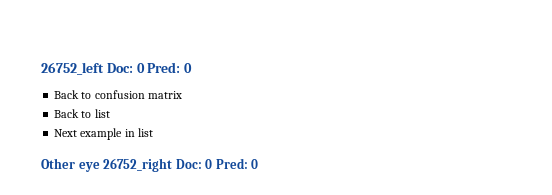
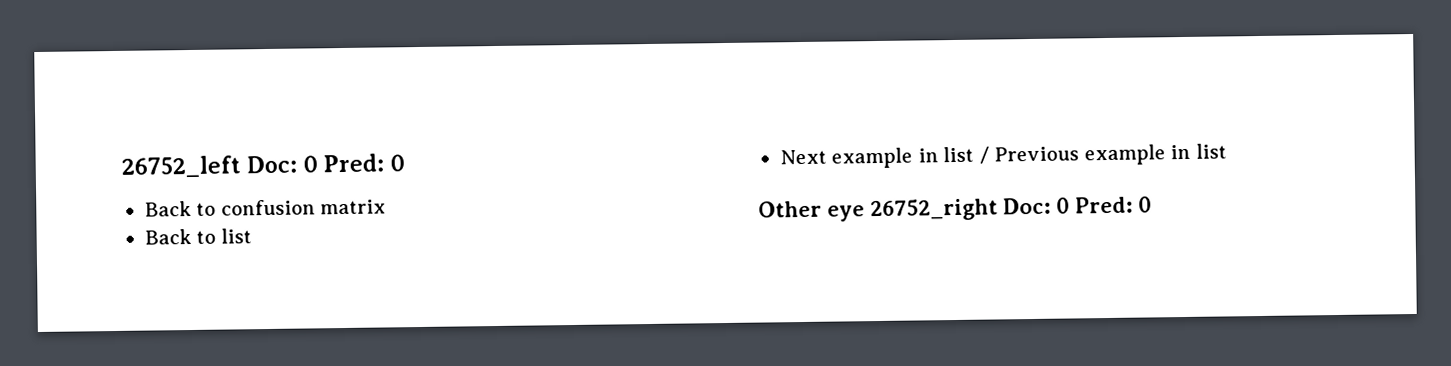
(153, 132) none -> [978,143,1227,166] / Previous example in list

